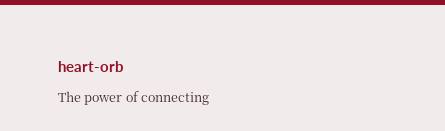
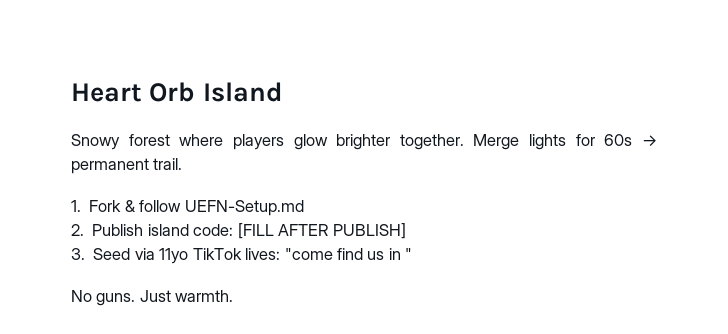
[58,61,124,72] [58,91,210,105] heart-orb // The power of connecting -> [71,82,283,102] [71,134,657,150] [71,158,183,174] [71,200,304,216] [71,223,406,239] [71,248,413,264] [71,290,234,306] Heart Orb Island // Snowy forest where players glow brighter together. Merge lights for 60s → permanent trail. // 1. Fork & follow UEFN-Setup.md // 2. Publish island code: [FILL AFTER PUBLISH] // 3. Seed via 11yo TikTok lives: "come find us in " // No guns. Just warmth.

